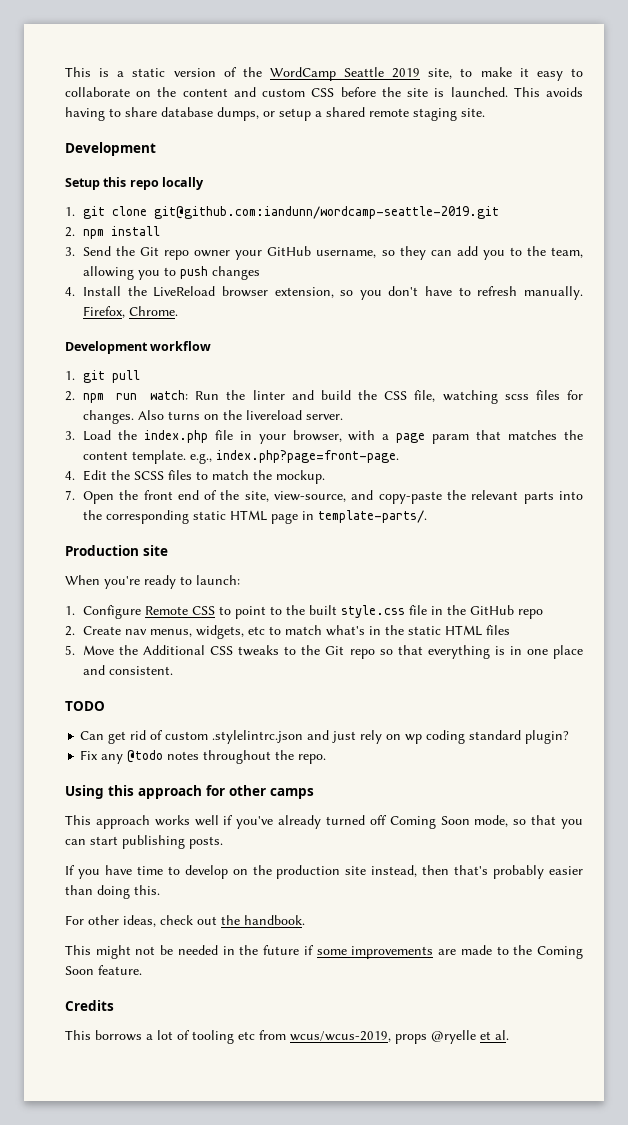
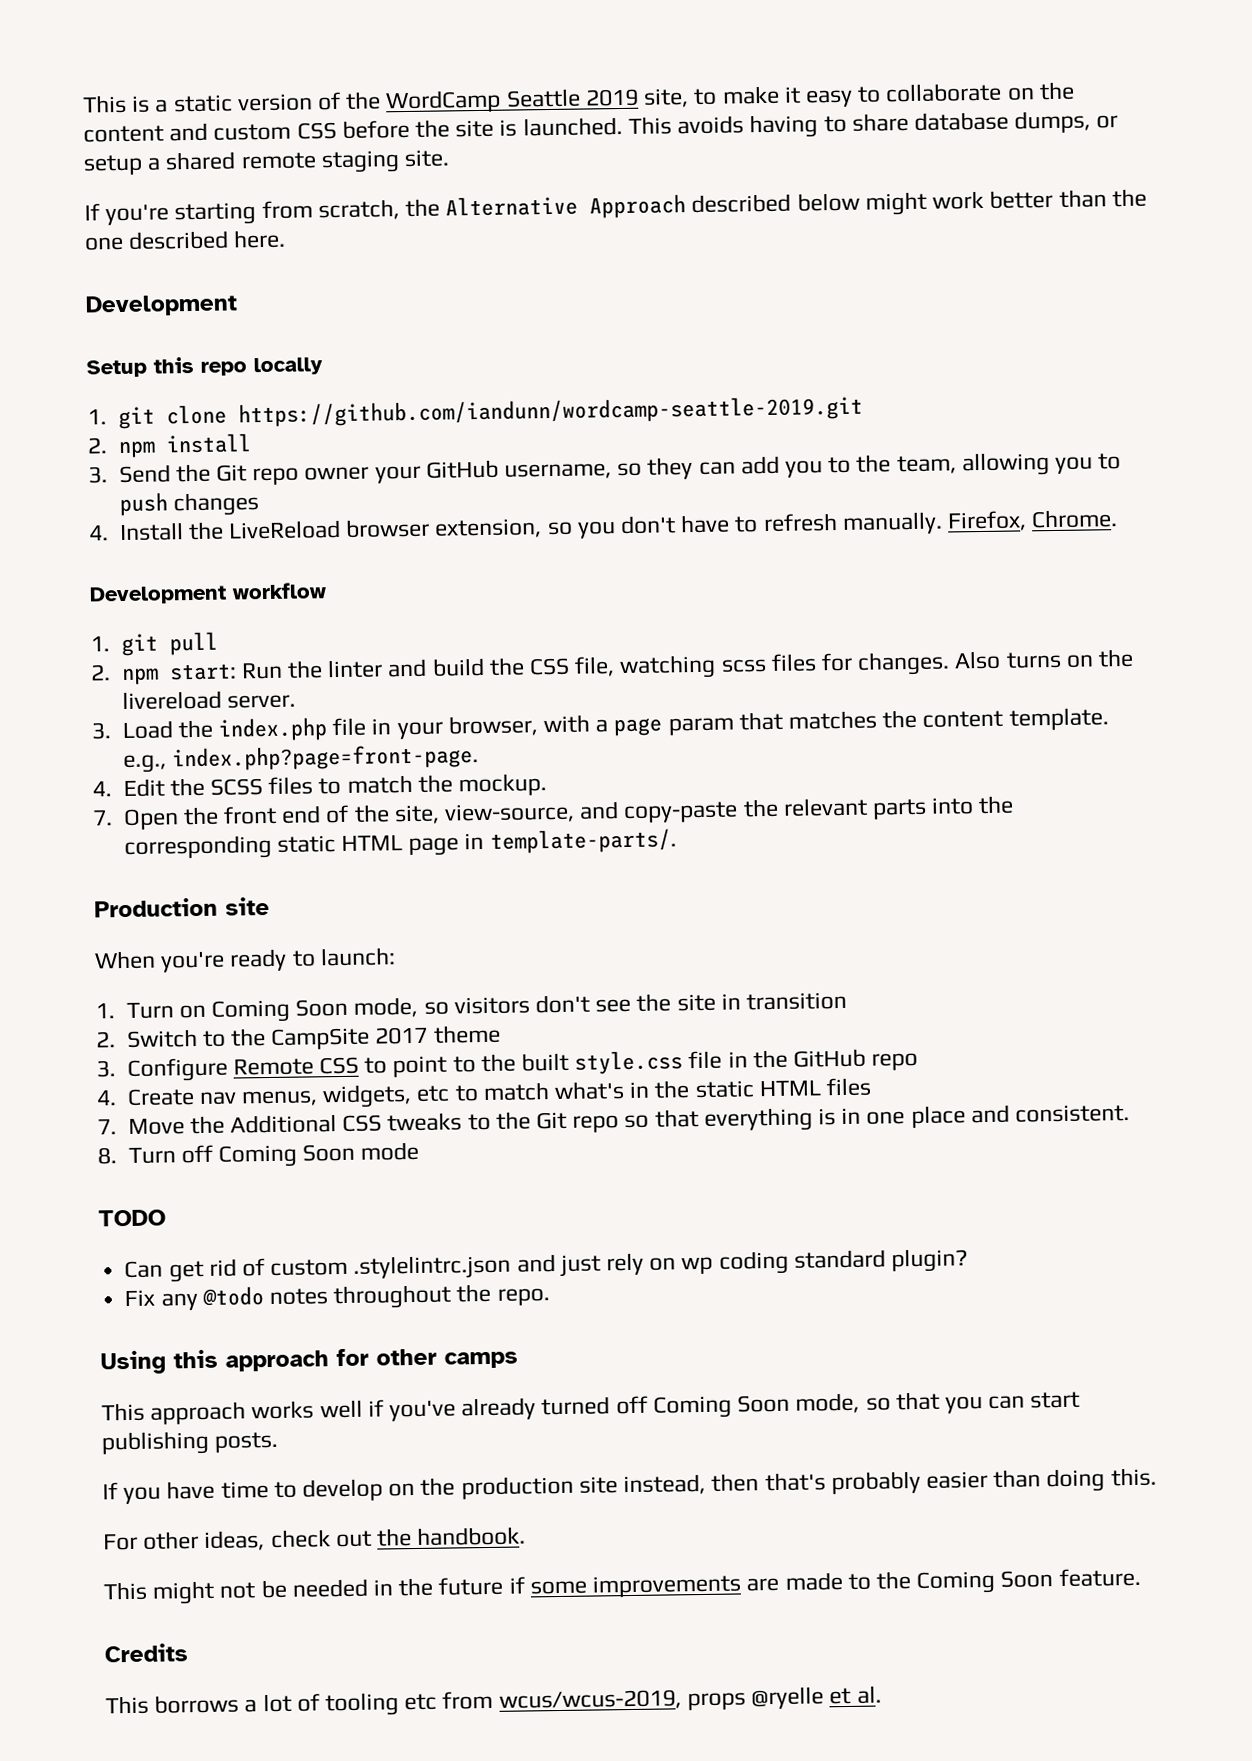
(485, 112) none -> [84,188,1147,226] [84,229,287,251] // If you're starting from scratch, the Alternative Approach described below might work better than the one described here.
[153,206,499,219] git@github.com:iandunn/wordcamp-seattle-2019.git -> [237,395,863,428] https://github.com/iandunn/wordcamp-seattle-2019.git
[116,390,188,400] run watch: -> [168,663,237,681] start:
(75, 610) none -> [125,991,848,1023] [96,1024,501,1050] [96,1060,116,1078] Turn on Coming Soon mode, so visitors don't see the site in transition // 2. Switch to the CampSite 2017 theme // 3.
[65,626,75,636] 2. -> [96,1090,117,1106] 4.
[65,645,75,655] 5. -> [97,1119,117,1135] 7.
(173, 670) none -> [97,1141,420,1168] // 8. Turn off Coming Soon mode

